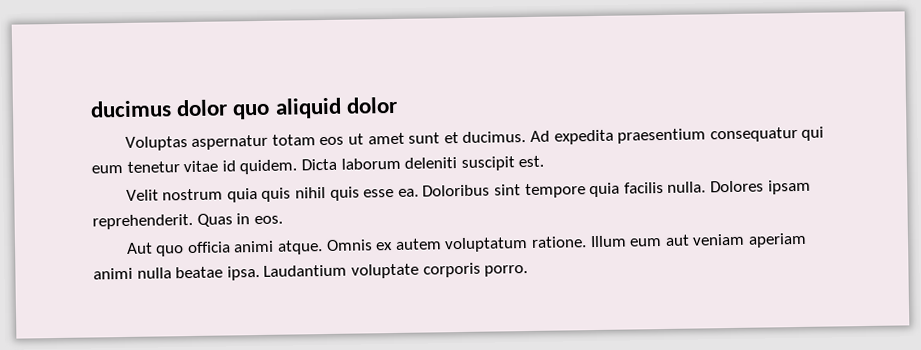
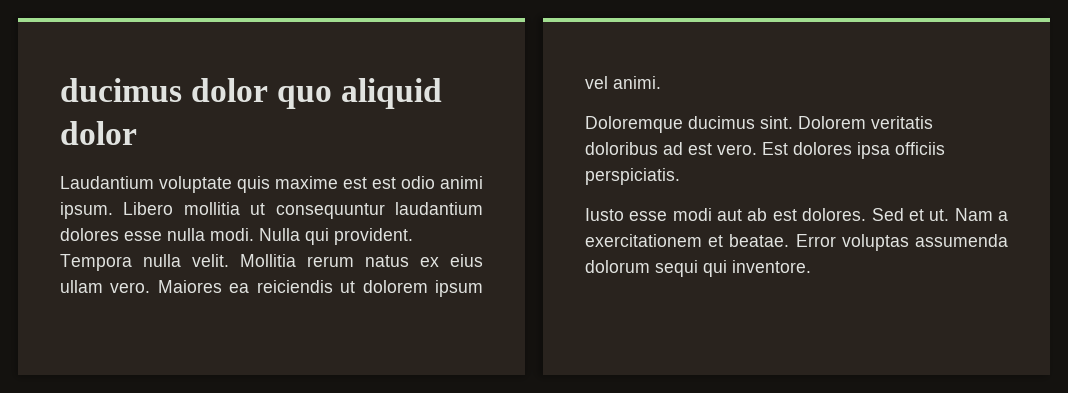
[124,126,825,151] [91,155,545,175] [125,179,811,203] [92,213,283,230] [125,232,807,257] [93,262,529,281] Voluptas aspernatur totam eos ut amet sunt et ducimus. Ad expedita praesentium consequatur qui eum tenetur vitae id quidem. Dicta laborum deleniti suscipit est. // Velit nostrum quia quis nihil quis esse ea. Doloribus sint tempore quia facilis nulla. Dolores ipsam reprehenderit. Quas in eos. // Aut quo officia animi atque. Omnis ex autem voluptatum ratione. Illum eum aut veniam aperiam animi nulla beatae ipsa. Laudantium voluptate corporis porro. -> [60,176,483,193] [60,202,483,219] [60,228,413,245] [60,254,483,271] [60,280,483,297] [585,76,661,89] [585,116,933,133] [585,142,945,159] [585,168,680,185] [585,208,1009,221] [585,234,1008,251] [585,260,811,277] Laudantium voluptate quis maxime est est odio animi ipsum. Libero mollitia ut consequuntur laudantium dolores esse nulla modi. Nulla qui provident. Tempora nulla velit. Mollitia rerum natus ex eius ullam vero. Maiores ea reiciendis ut dolorem ipsum vel animi. // Doloremque ducimus sint. Dolorem veritatis doloribus ad est vero. Est dolores ipsa officiis perspiciatis. // Iusto esse modi aut ab est dolores. Sed et ut. Nam a exercitationem et beatae. Error voluptas assumenda dolorum sequi qui inventore.

